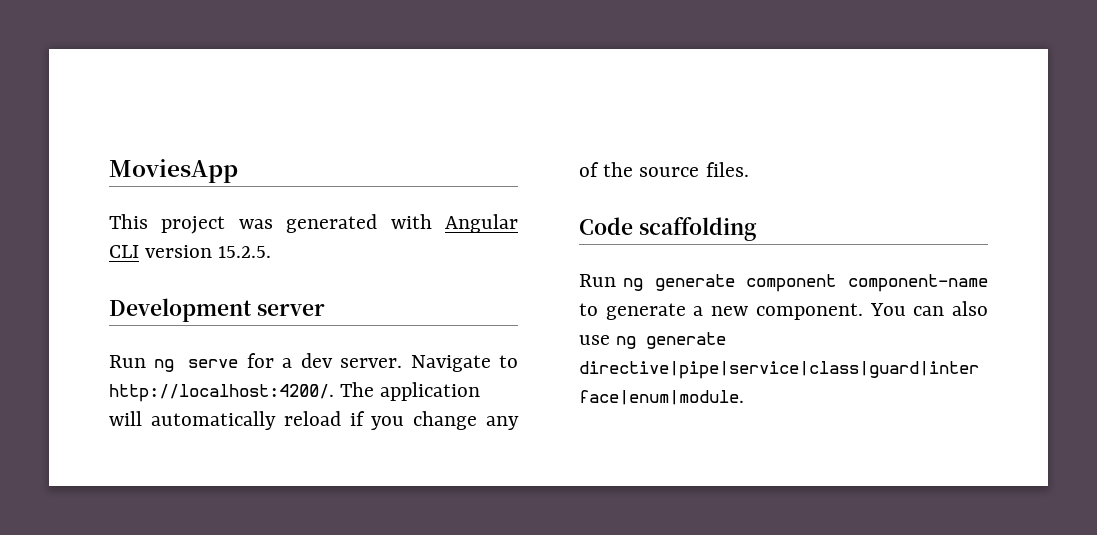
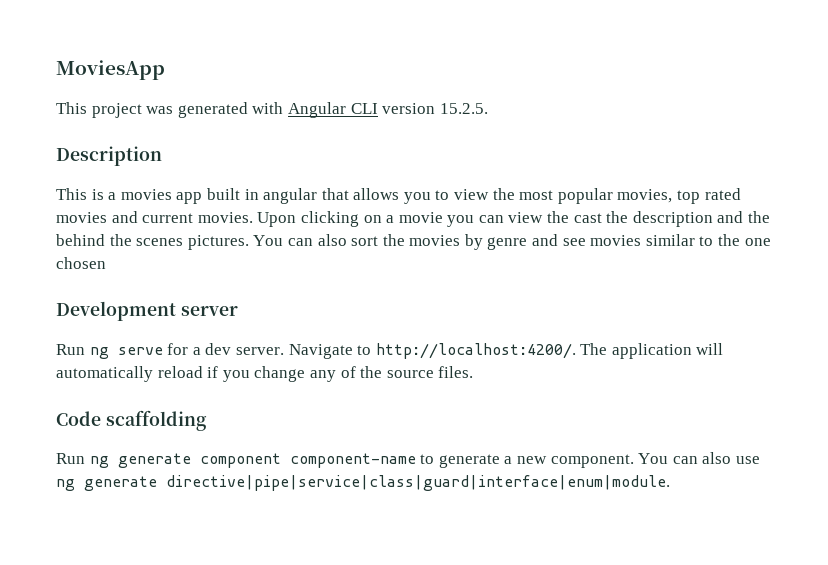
(272, 252) none -> [56,146,162,166] [56,188,741,204] [56,211,771,227] [56,234,771,250] [56,257,106,269] // Description // This is a movies app built in angular that allows you to view the most popular movies, top rated movies and current movies. Upon clicking on a movie you can view the cast the description and the behind the scenes pictures. You can also sort the movies by genre and see movies similar to the one chosen

